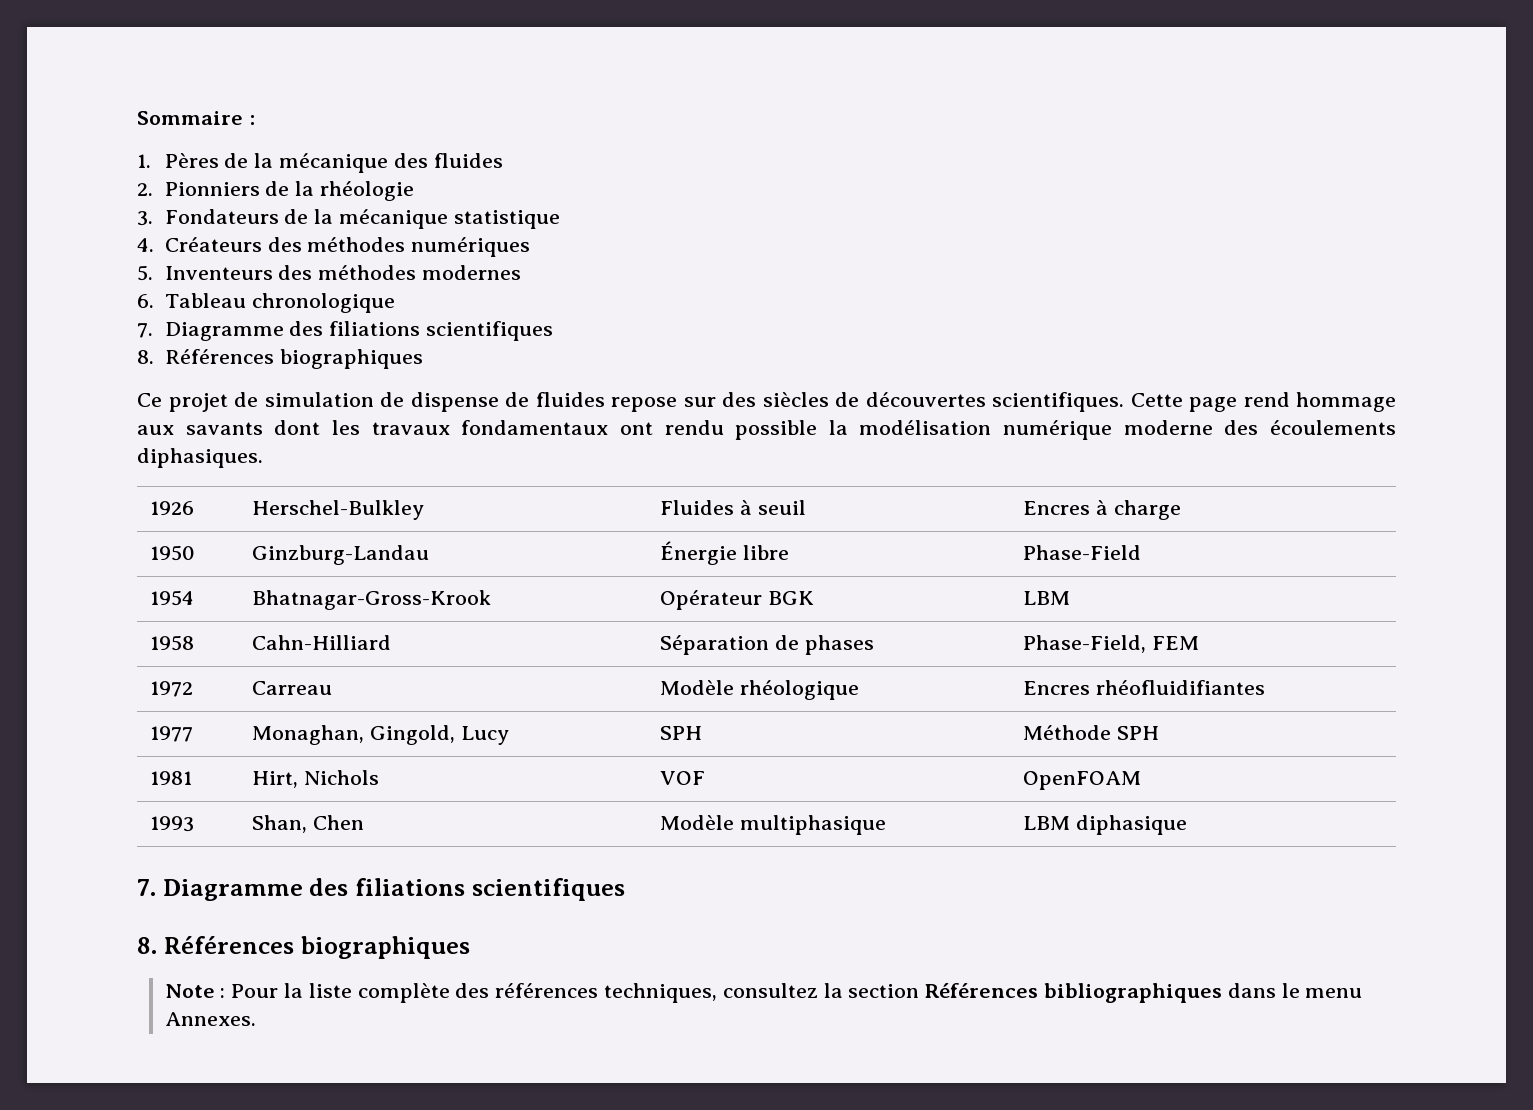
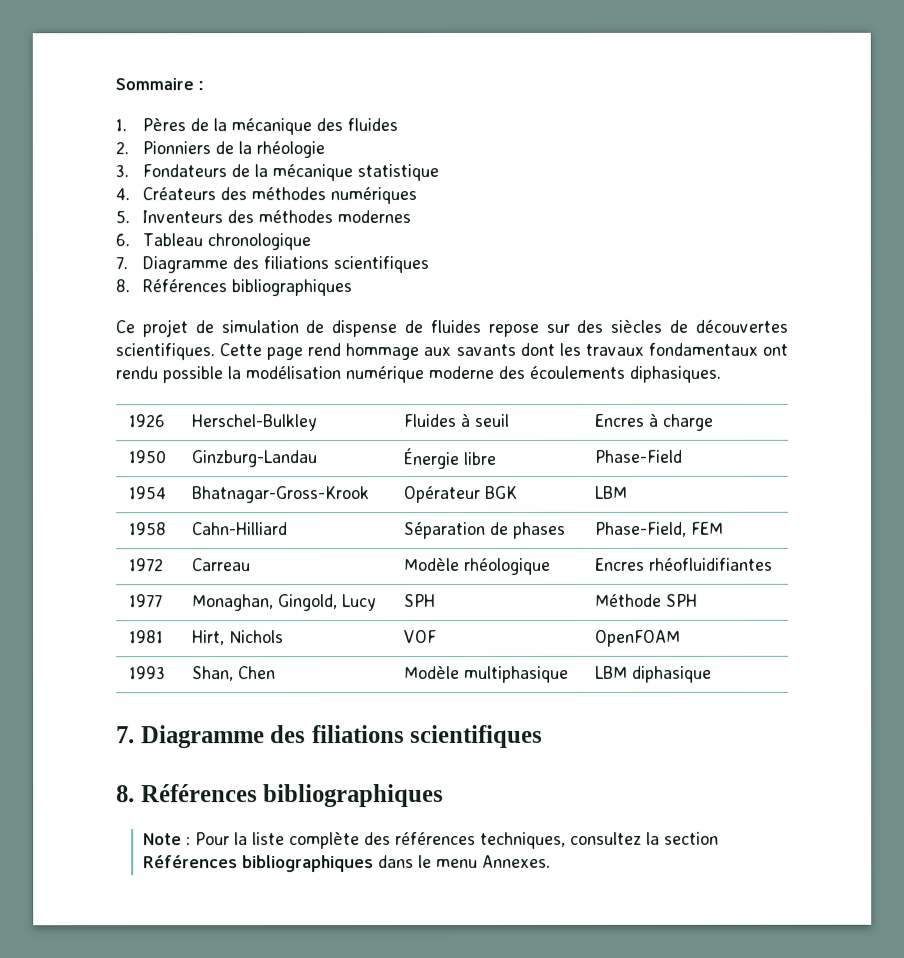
[279,349,423,369] biographiques -> [230,279,352,297] bibliographiques
[300,936,470,959] biographiques -> [263,784,445,808] bibliographiques

